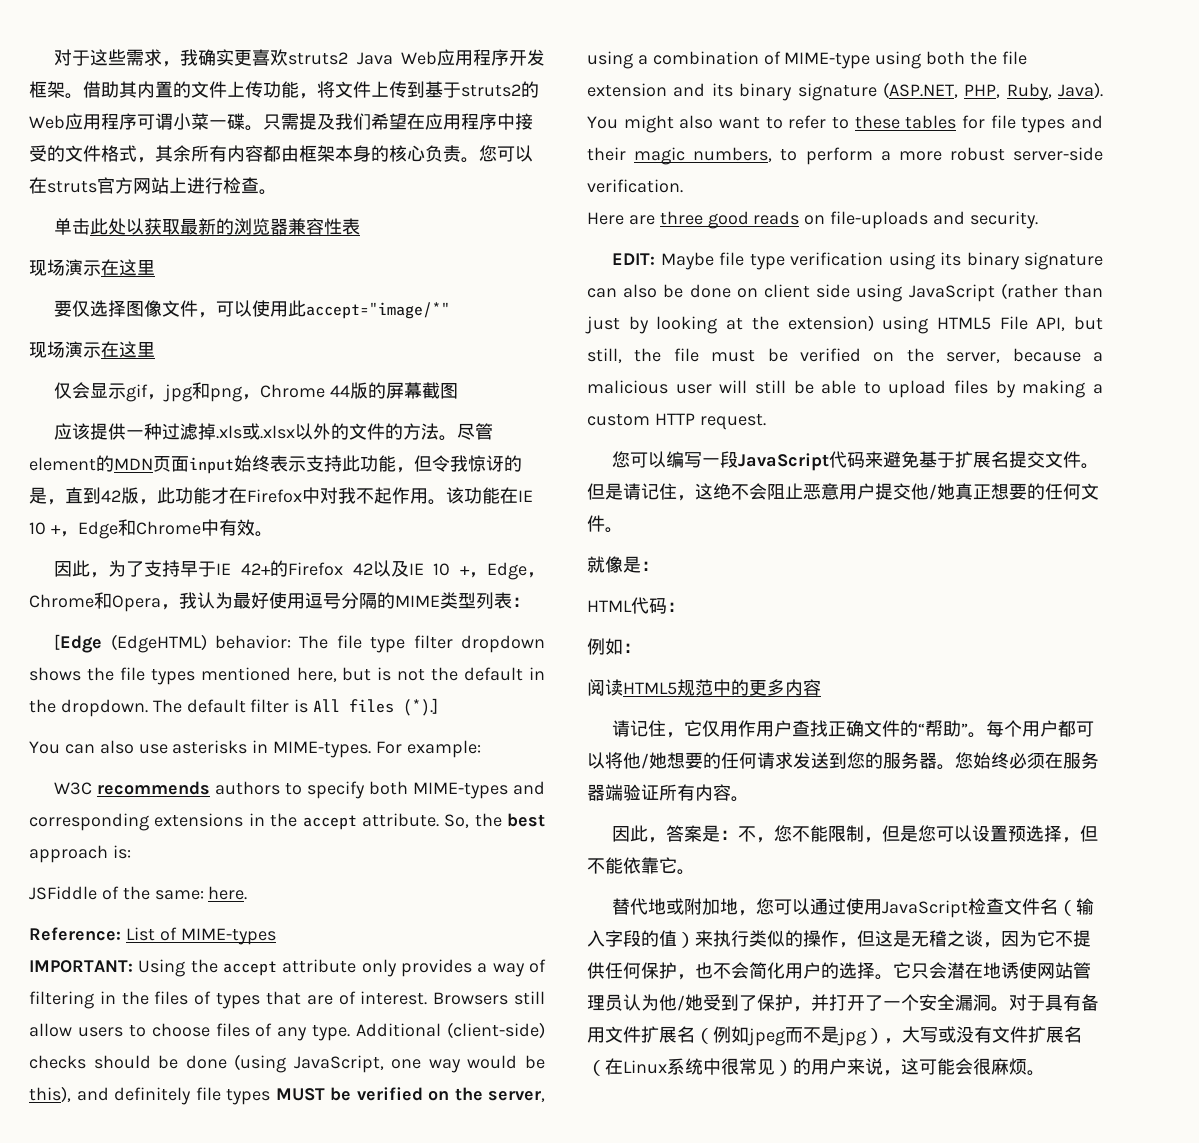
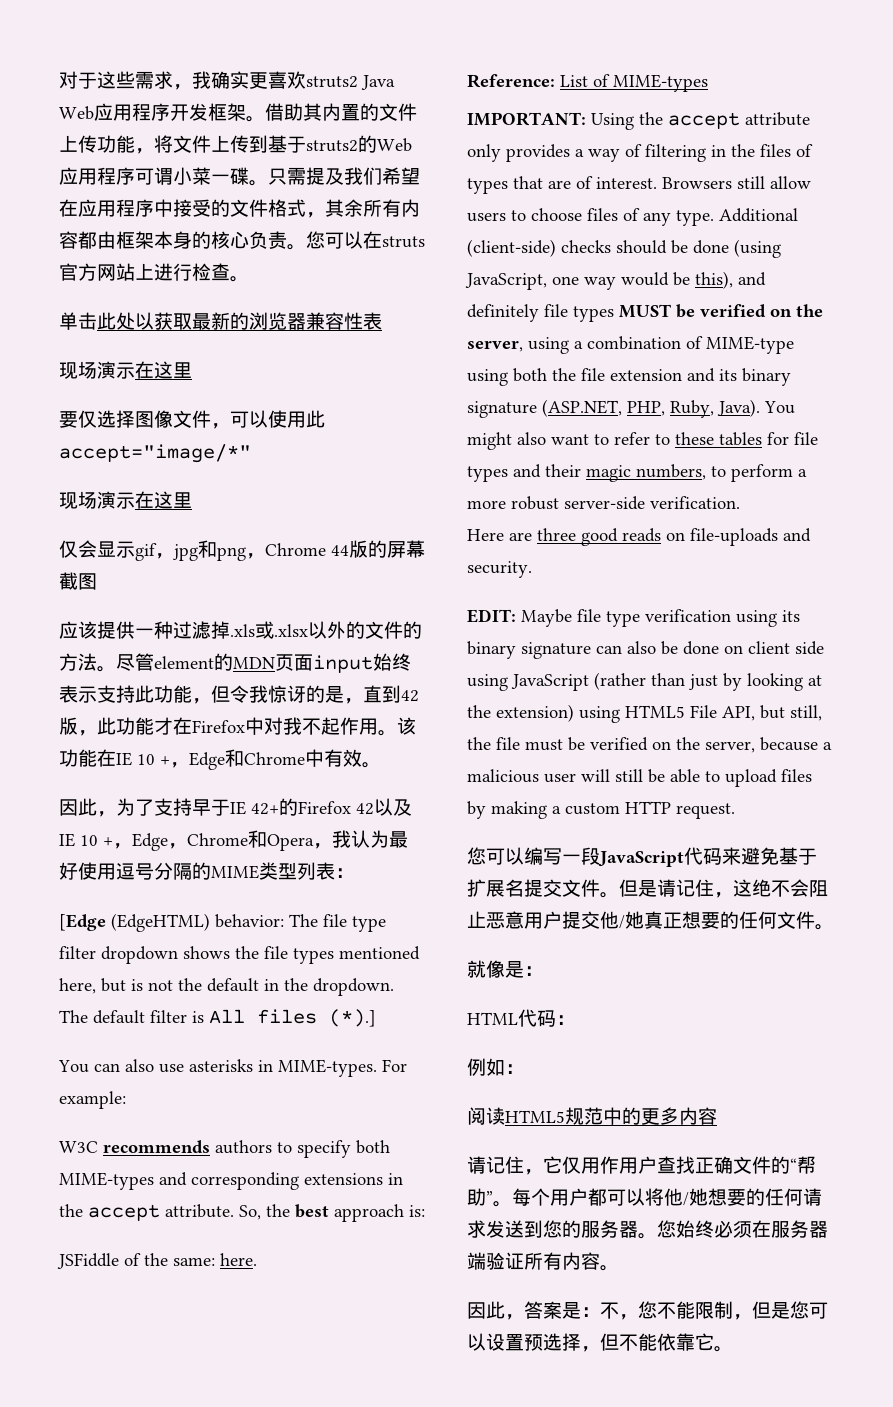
[612,898,1095,918] [587,930,1091,948] [587,962,1091,980] [587,994,1099,1012] [587,1026,1082,1046] [587,1058,1045,1076] // 替代地或附加地，您可以通过使用JavaScript检查文件名（输入字段的值）来执行类似的操作，但这是无稽之谈，因为它不提供任何保护，也不会简化用户的选择。它只会潜在地诱使网站管理员认为他/她受到了保护，并打开了一个安全漏洞。对于具有备用文件扩展名（例如jpeg而不是jpg），大写或没有文件扩展名（在Linux系统中很常见）的用户来说，这可能会很麻烦。 -> (733, 1349) none

